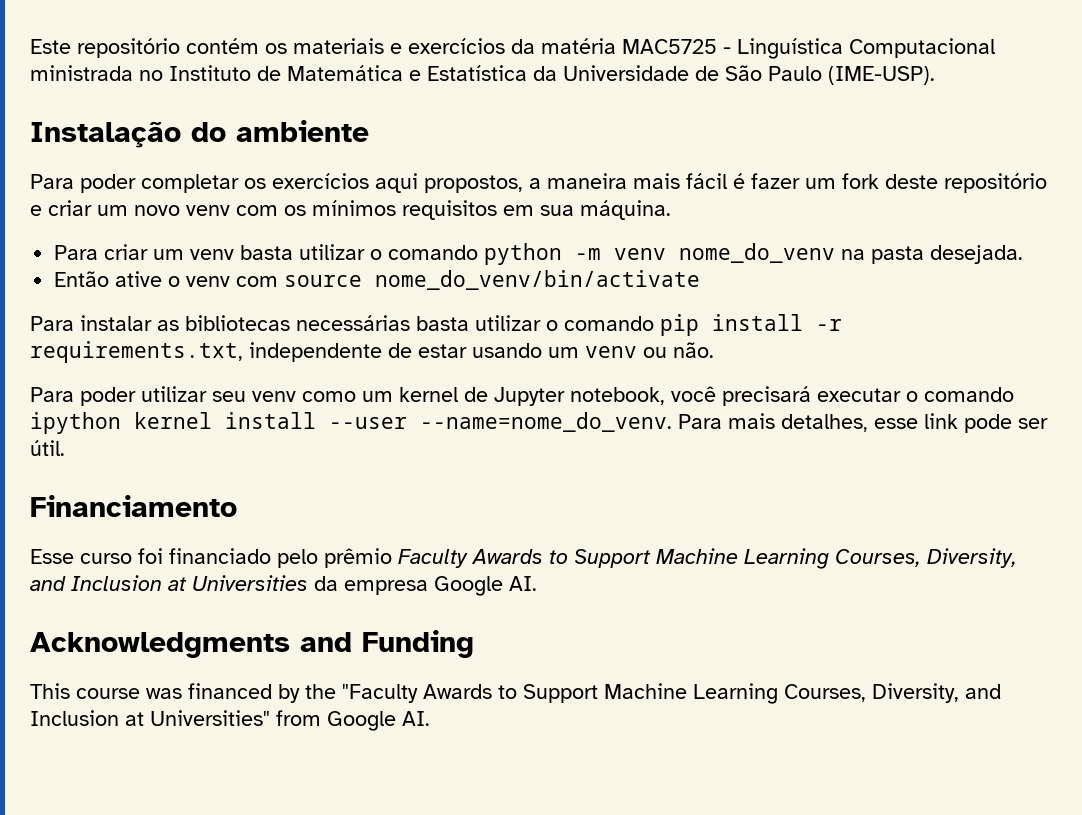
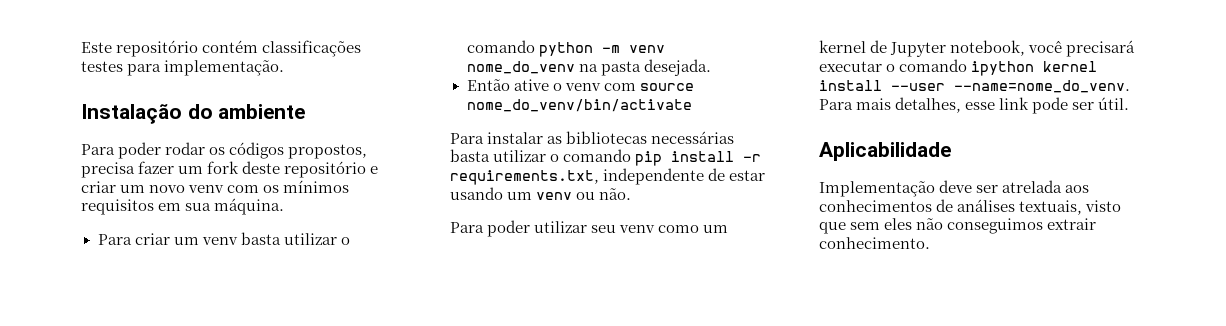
[265,38,995,59] [30,65,935,85] os materiais e exercícios da matéria MAC5725 - Linguística Computacional ministrada no Instituto de Matemática e Estatística da Universidade de São Paulo (IME-USP). -> [262,40,362,57] [81,60,285,76] classificações testes para implementação.
[141,173,745,193] completar os exercícios aqui propostos, a maneira mais fácil é -> [165,142,368,159] [81,162,135,178] rodar os códigos propostos, precisa
[30,495,237,517] [30,548,1017,569] [30,575,537,596] [30,630,474,658] [30,683,1001,704] [30,710,430,731] Financiamento // Esse curso foi financiado pelo prêmio Faculty Awards to Support Machine Learning Courses, Diversity, and Inclusion at Universities da empresa Google AI. // Acknowledgments and Funding // This course was financed by the "Faculty Awards to Support Machine Learning Courses, Diversity, and Inclusion at Universities" from Google AI. -> [819,142,951,161] [819,180,1090,197] [819,199,1122,215] [819,218,1097,234] [819,237,930,249] Aplicabilidade // Implementação deve ser atrelada aos conhecimentos de análises textuais, visto que sem eles não conseguimos extrair conhecimento.

